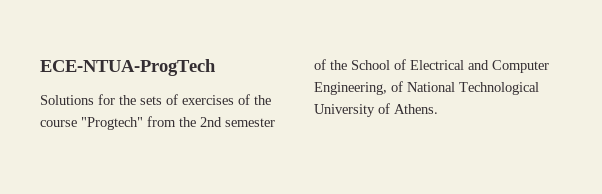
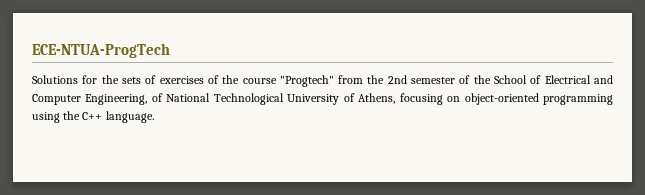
[394,104,438,114] Athens. -> [358,93,613,105] [32,111,154,123] Athens, focusing on object-oriented programming using the C++ language.

